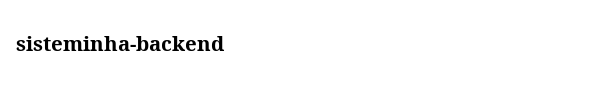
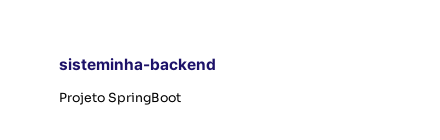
(225, 43) none -> [59,92,182,105] // Projeto SpringBoot

